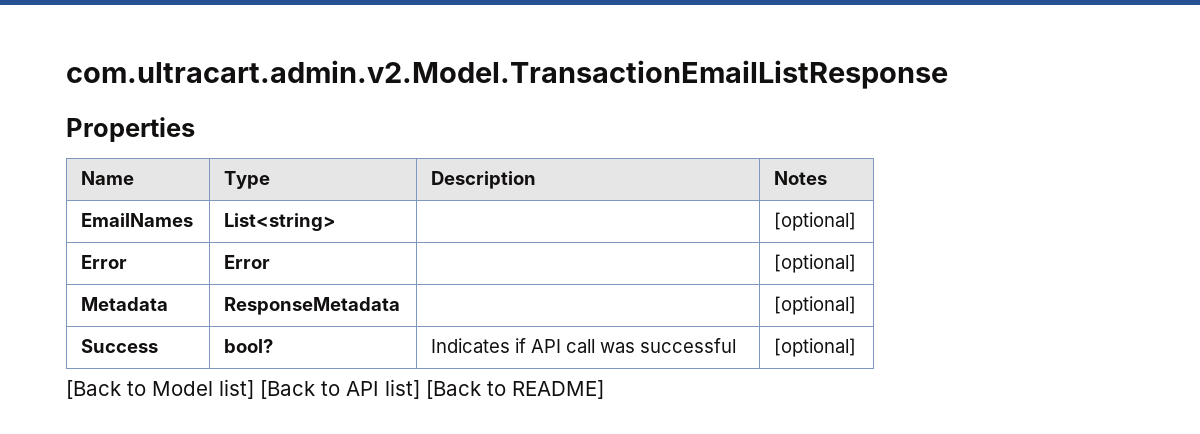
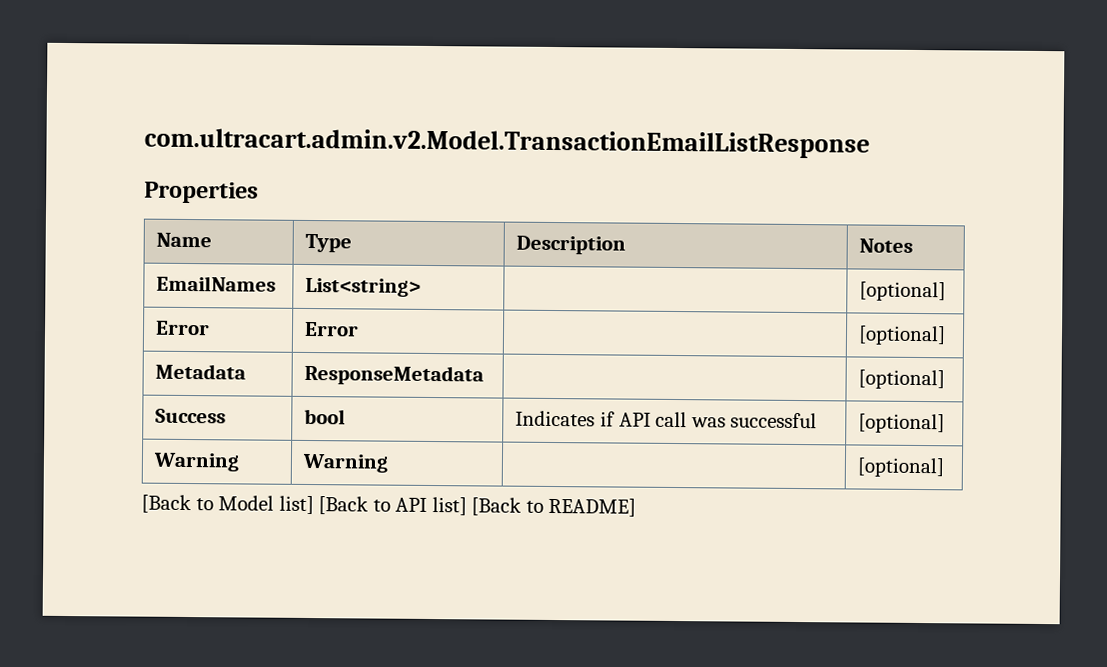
[224,339,274,353] bool? -> [304,408,347,425] bool
(857, 347) none -> [153,452,241,472] [302,453,390,473] [857,457,945,478] // Warning | Warning | | [optional]

